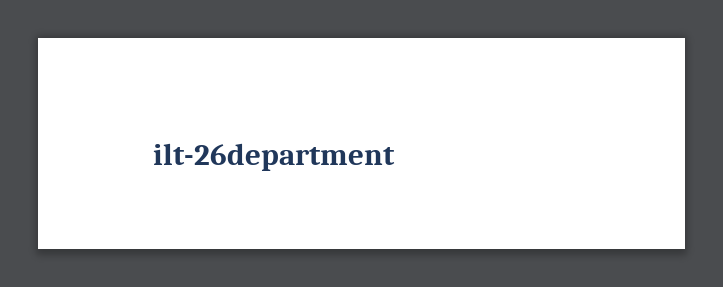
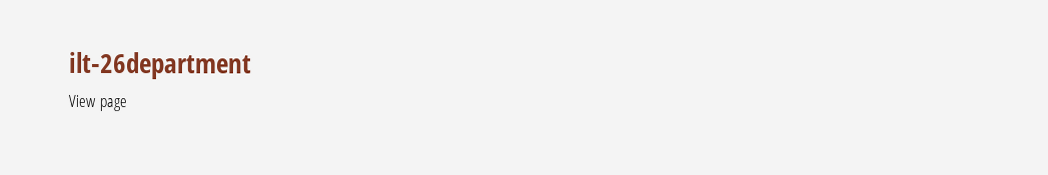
(395, 157) none -> [68,94,127,112] // View page

